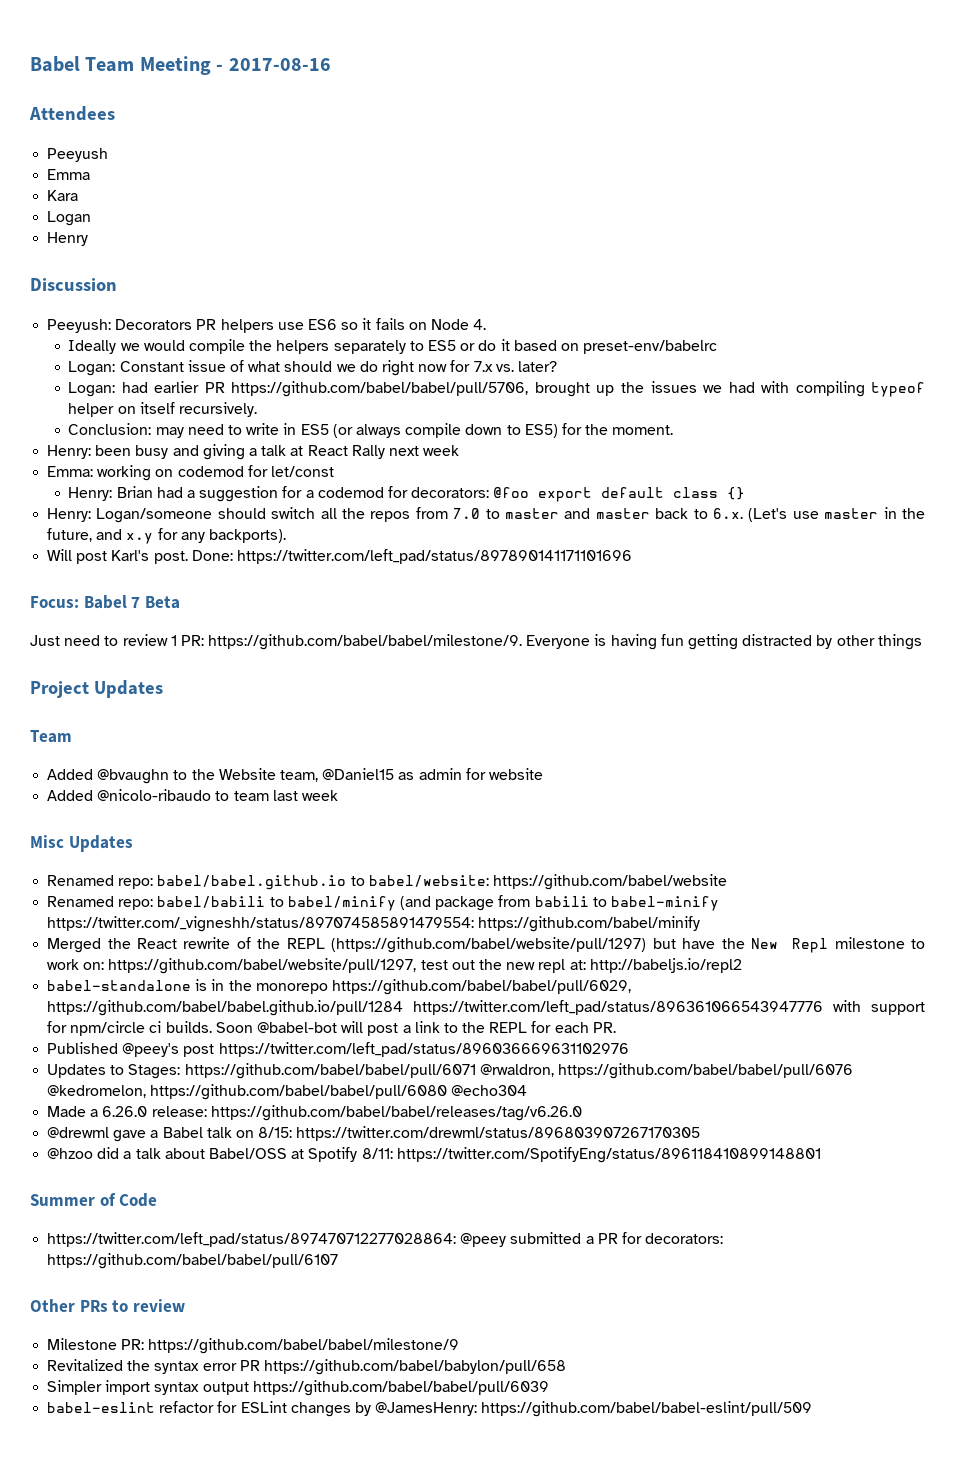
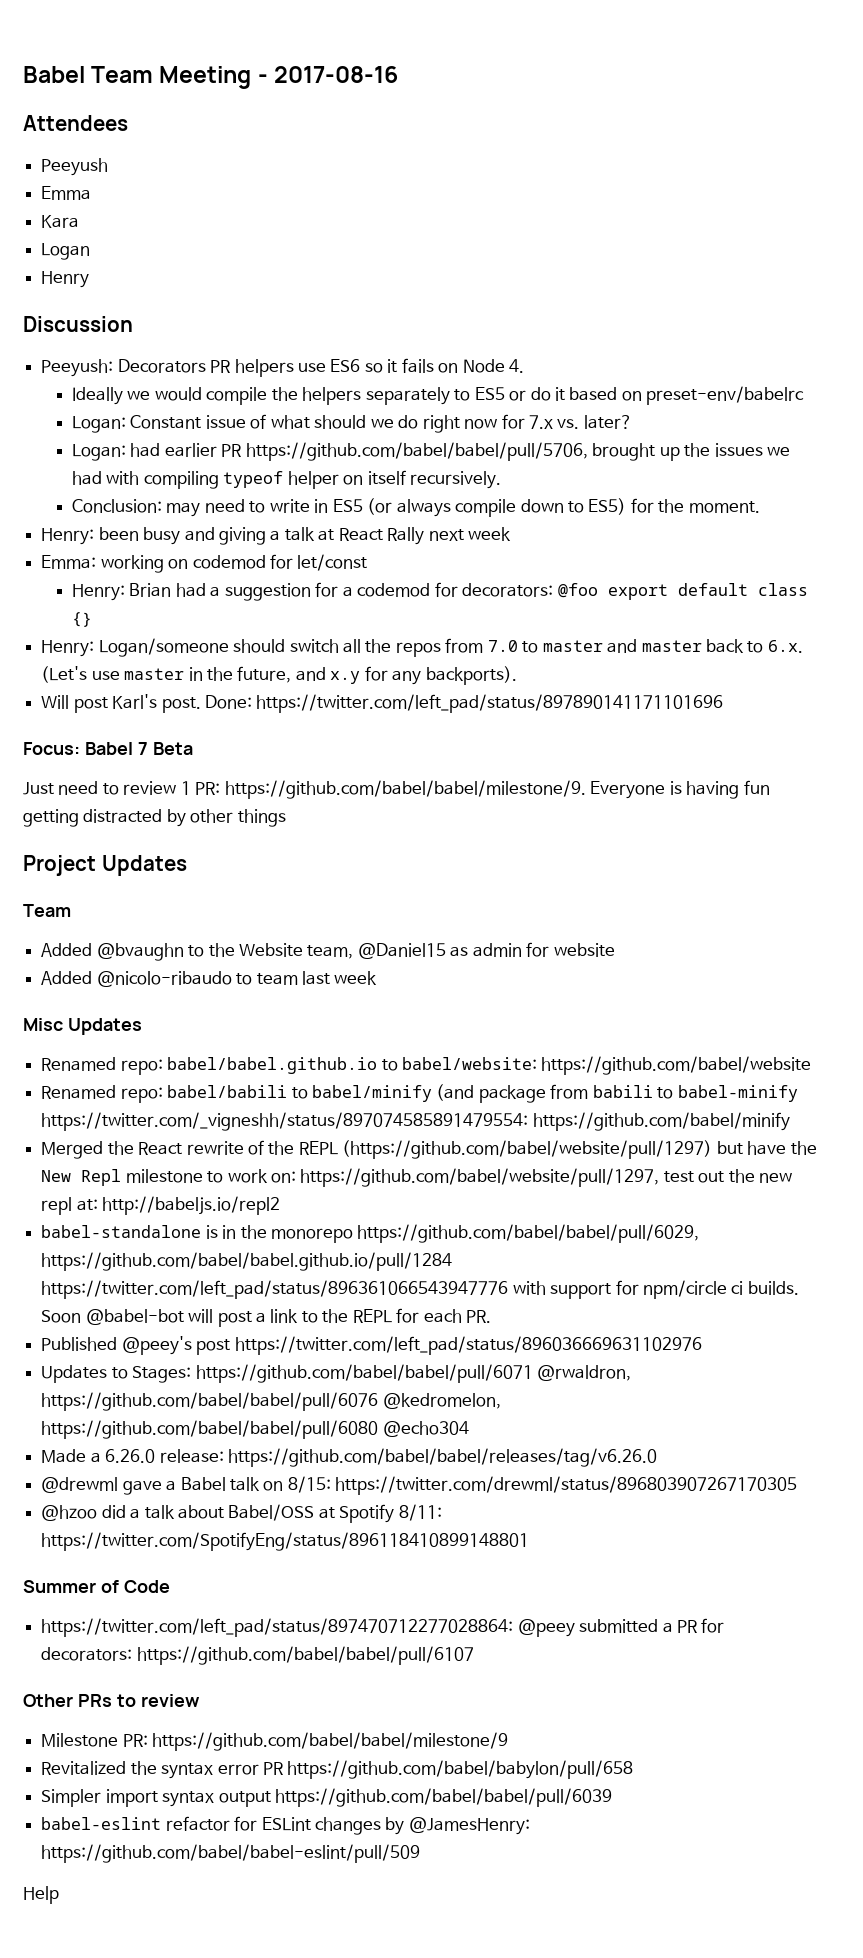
(813, 1409) none -> [23,1886,59,1904] // Help

